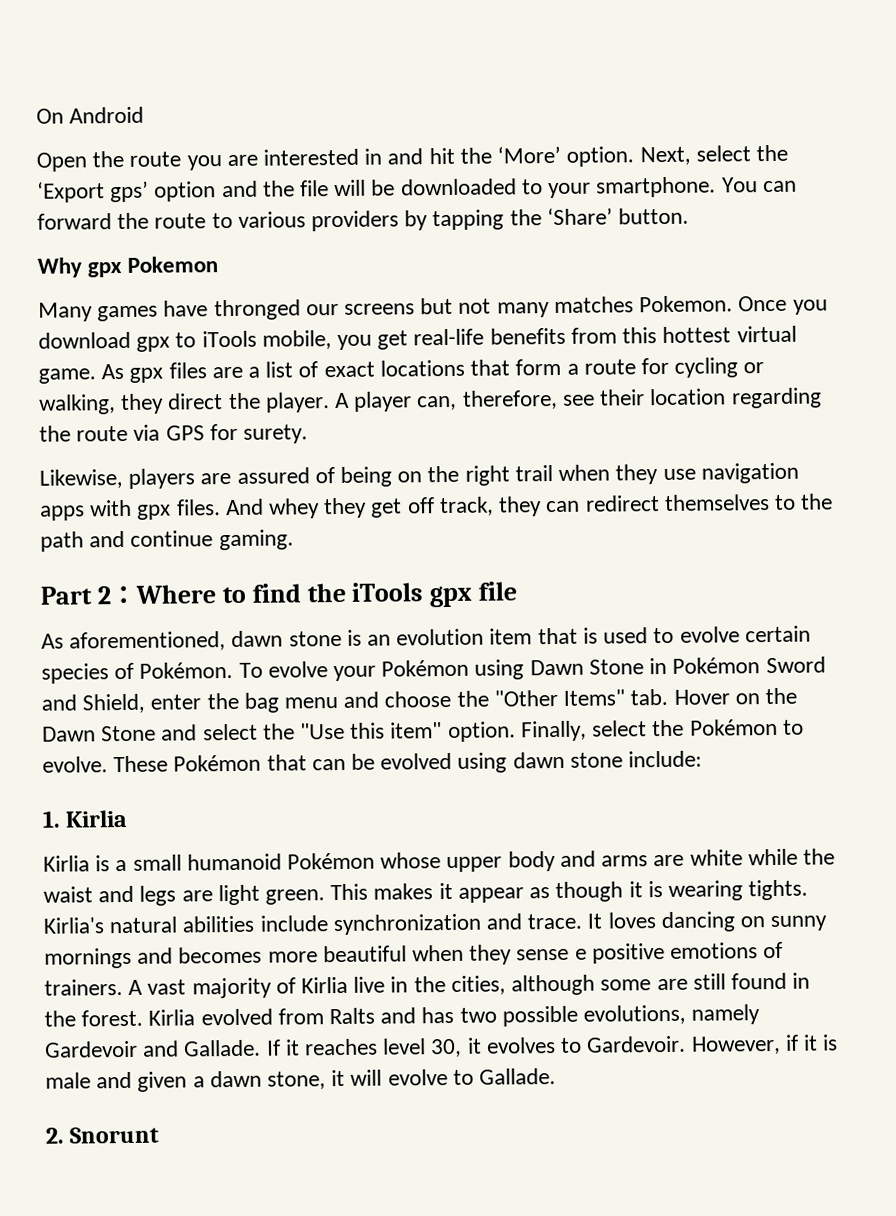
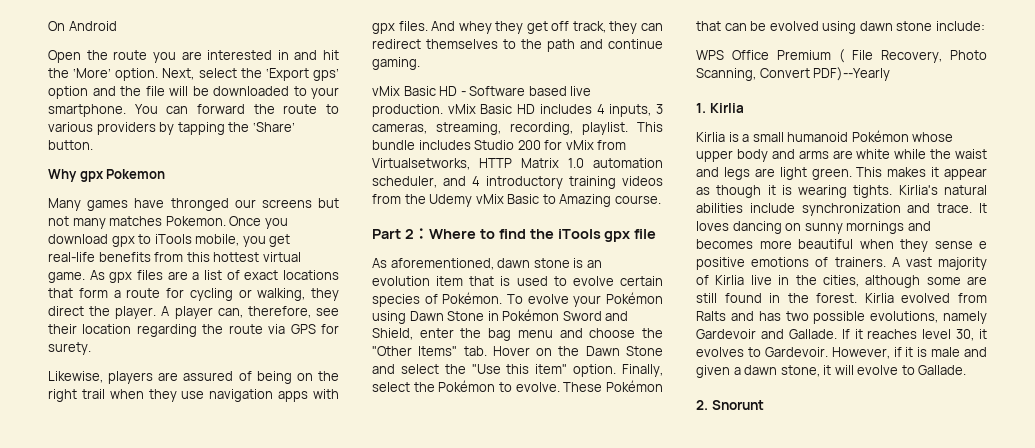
(294, 540) none -> [372,86,592,96] [372,104,663,117] [372,122,663,135] [372,140,627,150] [372,158,663,170] [372,176,663,189] [372,194,661,207] // vMix Basic HD - Software based live production. vMix Basic HD includes 4 inputs, 3 cameras, streaming, recording, playlist. This bundle includes Studio 200 for vMix from Virtualsetworks, HTTP Matrix 1.0 automation scheduler, and 4 introductory training videos from the Udemy vMix Basic to Amazing course.
(703, 759) none -> [696,49,987,63] [696,67,891,81] // WPS Office Premium ( File Recovery, Photo Scanning, Convert PDF)--Yearly

